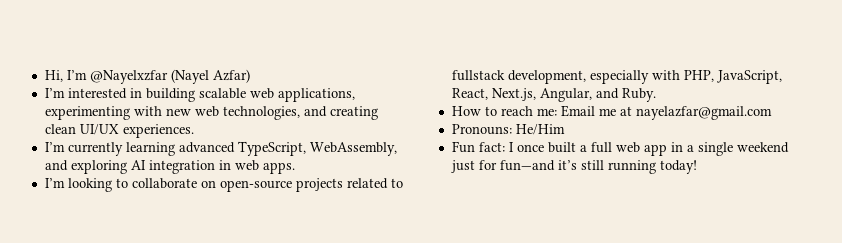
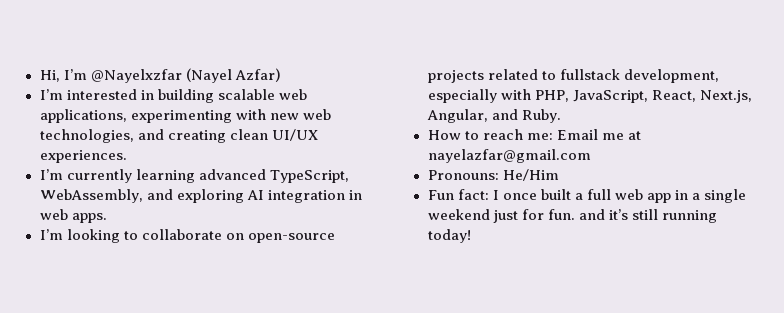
[499,160,555,171] fun—and -> [547,209,605,220] fun. and

